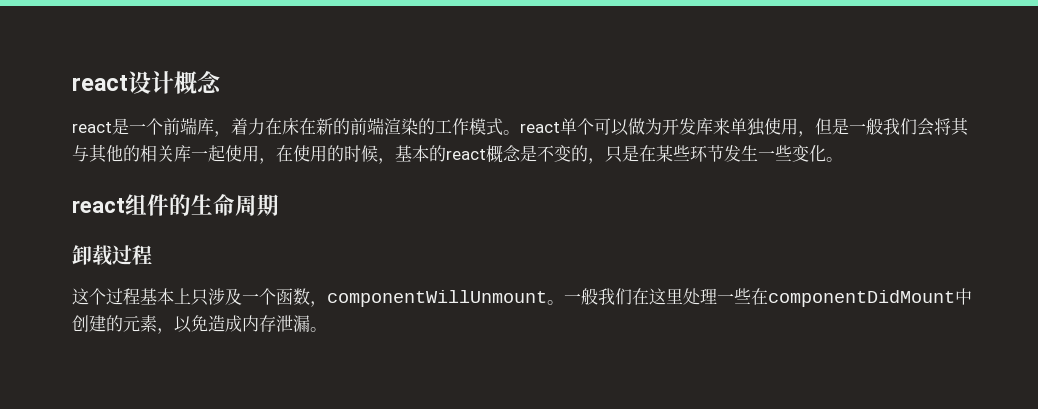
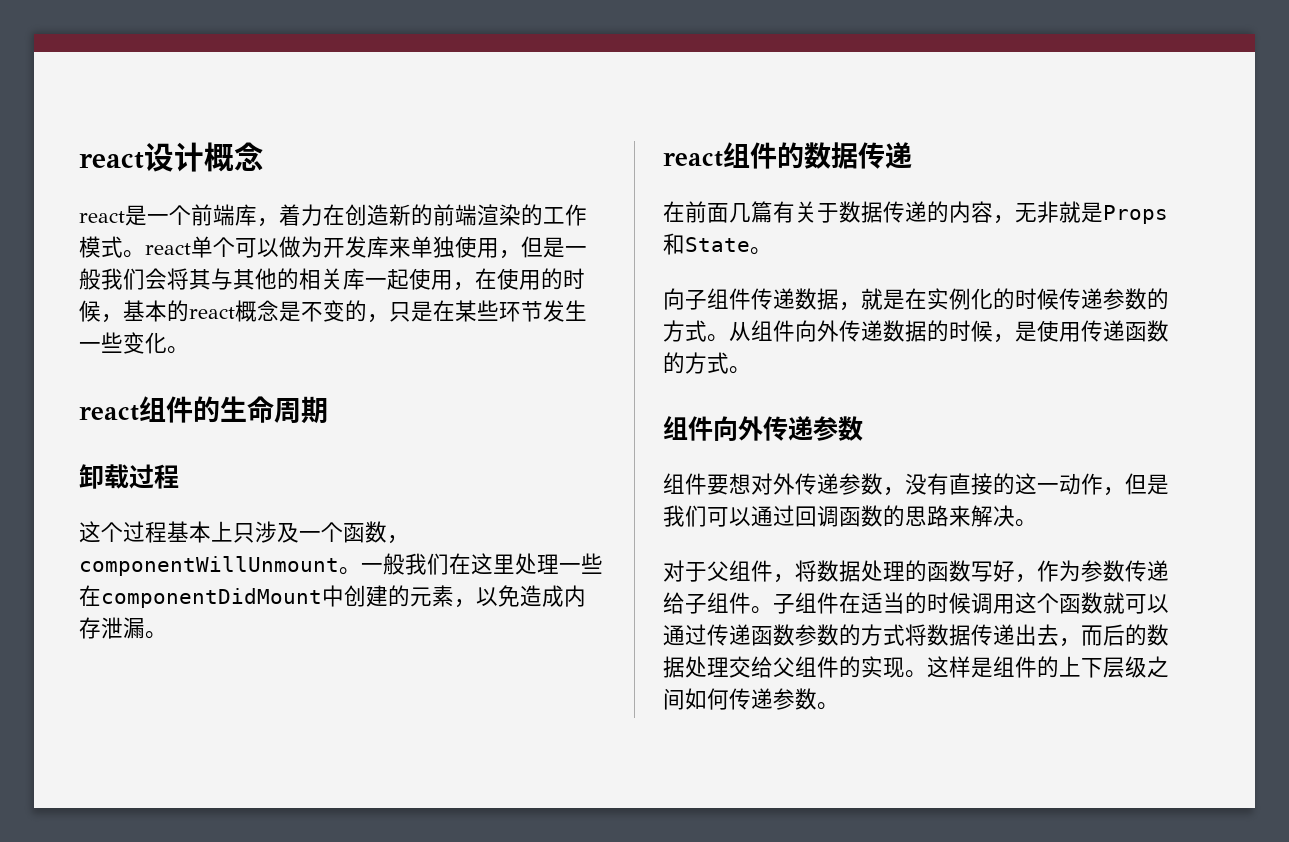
[282,118,316,135] 床在 -> [345,204,389,226] 创造
(327, 329) none -> [663,142,912,169] [663,201,1168,224] [663,233,772,255] [663,288,1169,311] [663,320,1169,343] [663,352,751,374] [663,416,863,441] [663,473,1169,496] [663,505,1037,527] [663,560,1169,583] [663,592,1169,614] [663,624,1169,647] [663,656,1169,678] [663,688,839,710] // react组件的数据传递 // 在前面几篇有关于数据传递的内容，无非就是Props和State。 // 向子组件传递数据，就是在实例化的时候传递参数的方式。从组件向外传递数据的时候，是使用传递函数的方式。 // 组件向外传递参数 // 组件要想对外传递参数，没有直接的这一动作，但是我们可以通过回调函数的思路来解决。 // 对于父组件，将数据处理的函数写好，作为参数传递给子组件。子组件在适当的时候调用这个函数就可以通过传递函数参数的方式将数据传递出去，而后的数据处理交给父组件的实现。这样是组件的上下层级之间如何传递参数。

